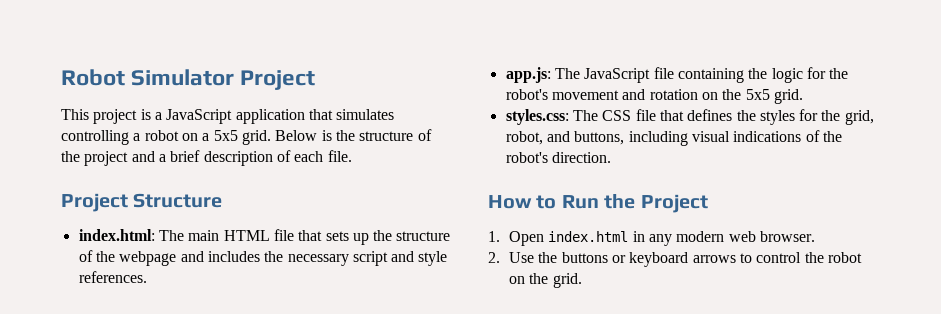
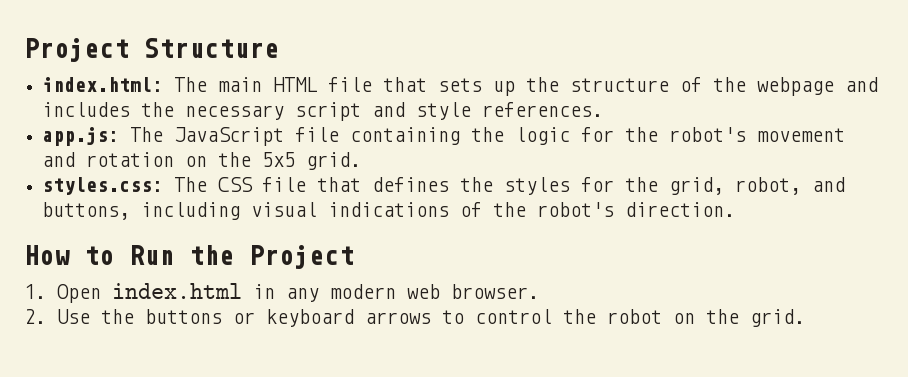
[61,69,316,90] [61,109,395,124] [61,129,432,145] [61,150,352,166] Robot Simulator Project // This project is a JavaScript application that simulates controlling a robot on a 5x5 grid. Below is the structure of the project and a brief description of each file. // -> (24, 50) none

